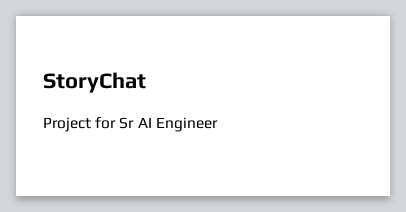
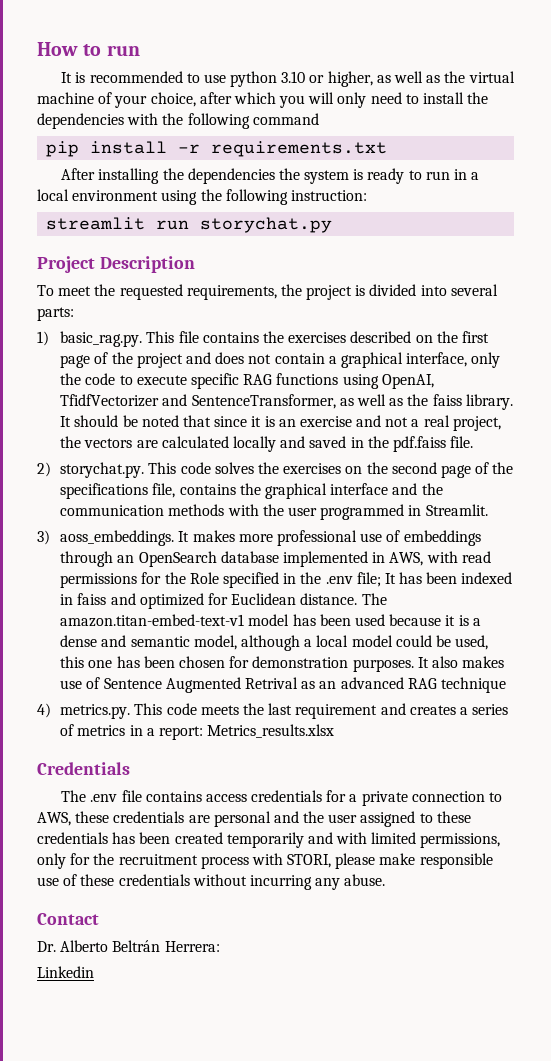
[43,72,146,93] [43,117,218,132] StoryChat // Project for Sr AI Engineer -> [37,42,140,56] [61,71,515,87] [37,92,489,108] [37,113,319,129] [46,141,388,157] [61,168,480,184] [37,189,367,205] [46,217,333,233] [37,256,195,273] [37,284,498,300] [37,307,74,321] [37,331,489,347] [60,352,501,368] [60,373,434,389] [60,394,513,410] [60,415,501,431] [60,436,474,452] [37,462,514,478] [60,483,443,499] [60,504,488,520] [37,530,481,546] [60,551,491,567] [60,572,513,588] [60,593,387,609] [60,614,481,627] [60,635,489,651] [60,656,505,672] [60,677,506,693] [37,703,509,719] [60,724,335,740] [37,762,130,775] [61,790,502,806] [37,811,471,827] [37,832,501,848] [37,853,493,869] [37,874,386,890] [37,913,99,925] [37,940,220,952] [37,966,94,978] How to run // It is recommended to use python 3.10 or higher, as well as the virtual machine of your choice, after which you will only need to install the dependencies with the following command // pip install -r requirements.txt // After installing the dependencies the system is ready to run in a local environment using the following instruction: // streamlit run storychat.py // Project Description // To meet the requested requirements, the project is divided into several parts: // 1) basic_rag.py. This file contains the exercises described on the first page of the project and does not contain a graphical interface, only the code to execute specific RAG functions using OpenAI, TfidfVectorizer and SentenceTransformer, as well as the faiss library. It should be noted that since it is an exercise and not a real project, the vectors are calculated locally and saved in the pdf.faiss file. // 2) storychat.py. This code solves the exercises on the second page of the specifications file, contains the graphical interface and the communication methods with the user programmed in Streamlit. // 3) aoss_embeddings. It makes more professional use of embeddings through an OpenSearch database implemented in AWS, with read permissions for the Role specified in the .env file; It has been indexed in faiss and optimized for Euclidean distance. The amazon.titan-embed-text-v1 model has been used because it is a dense and semantic model, although a local model could be used, this one has been chosen for demonstration purposes. It also makes use of Sentence Augmented Retrival as an advanced RAG technique // 4) metrics.py. This code meets the last requirement and creates a series of metrics in a report: Metrics_results.xlsx // Credentials // The .env file contains access credentials for a private connection to AWS, these credentials are personal and the user assigned to these credentials has been created temporarily and with limited permissions, only for the recruitment process with STORI, please make responsible use of these credentials without incurring any abuse. // Contact // Dr. Alberto Beltrán Herrera: // Linkedin

